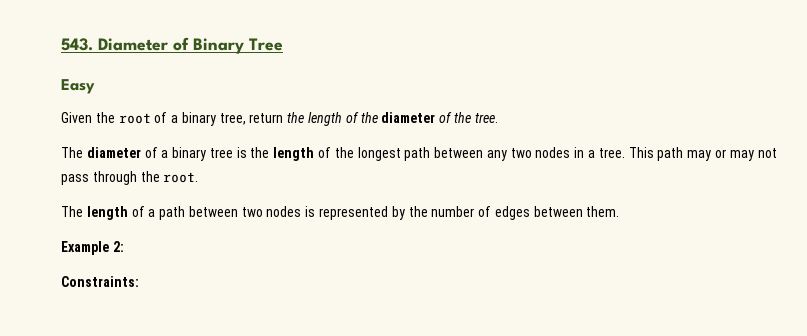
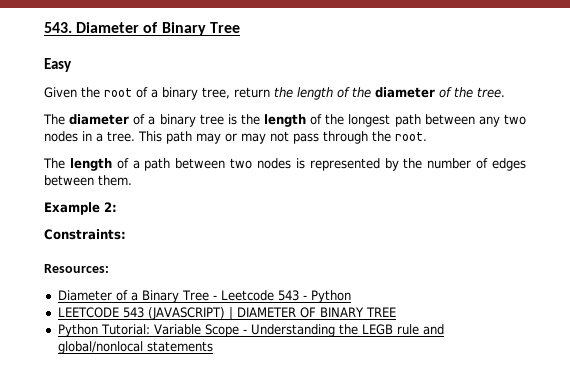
(139, 281) none -> [44,264,109,273] [57,290,351,303] [57,307,396,321] [57,324,444,337] [57,341,213,354] // Resources: // Diameter of a Binary Tree - Leetcode 543 - Python // LEETCODE 543 (JAVASCRIPT) | DIAMETER OF BINARY TREE // Python Tutorial: Variable Scope - Understanding the LEGB rule and global/nonlocal statements

